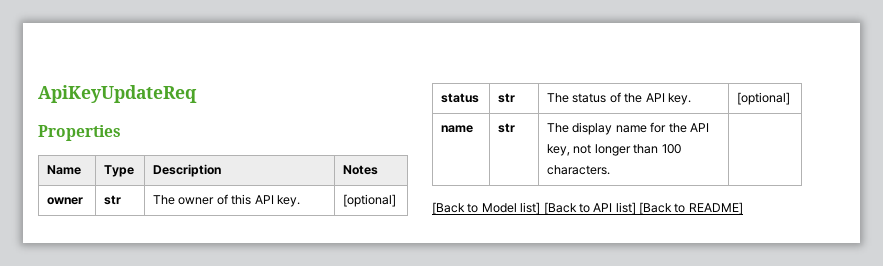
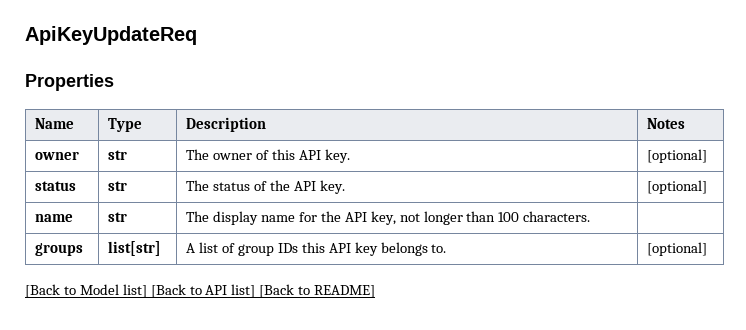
(611, 170) none -> [35,243,84,256] [108,241,162,256] [186,242,447,256] [647,242,708,256] // groups | list[str] | A list of group IDs this API key belongs to. | [optional]

